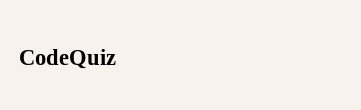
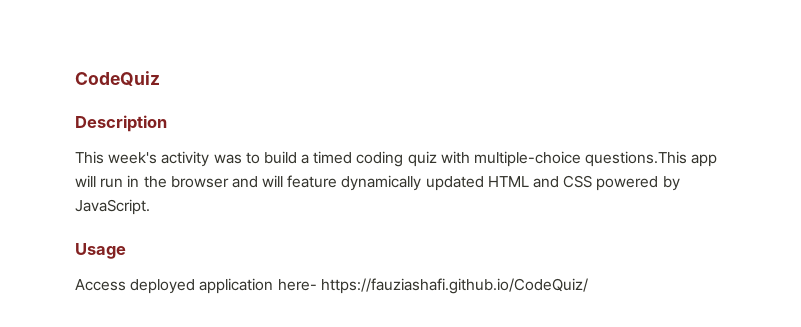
(116, 59) none -> [75,115,167,132] [75,151,718,167] [75,175,680,191] [75,199,150,215] [75,243,126,259] [75,278,588,294] // Description // This week's activity was to build a timed coding quiz with multiple-choice questions.This app will run in the browser and will feature dynamically updated HTML and CSS powered by JavaScript. // Usage // Access deployed application here- https://fauziashafi.github.io/CodeQuiz/

